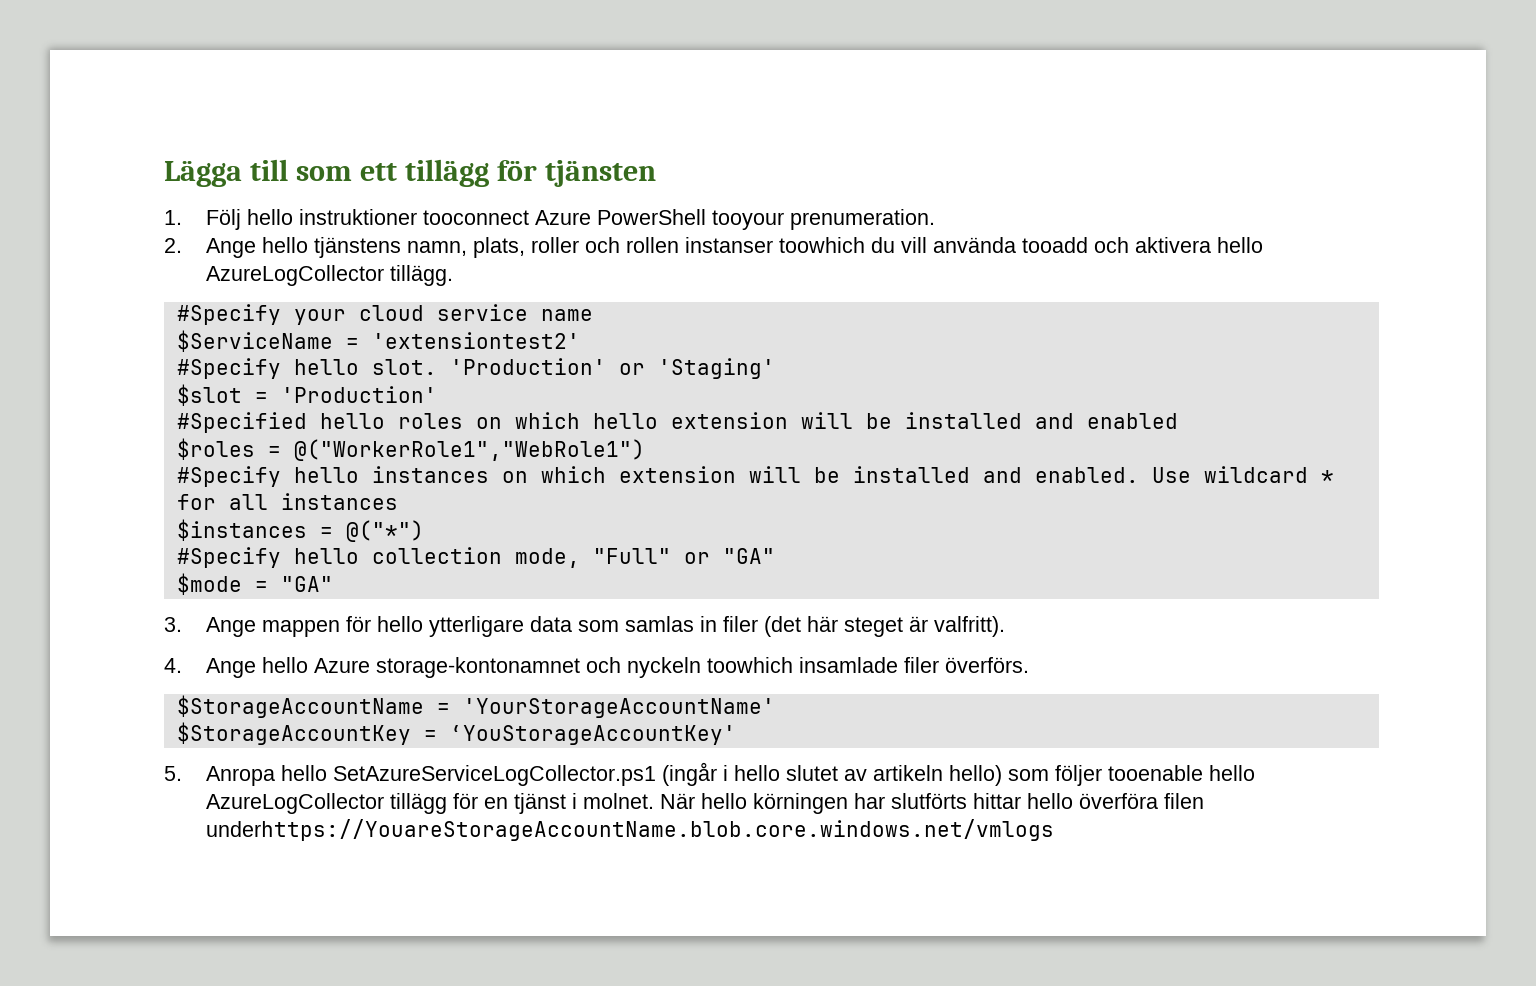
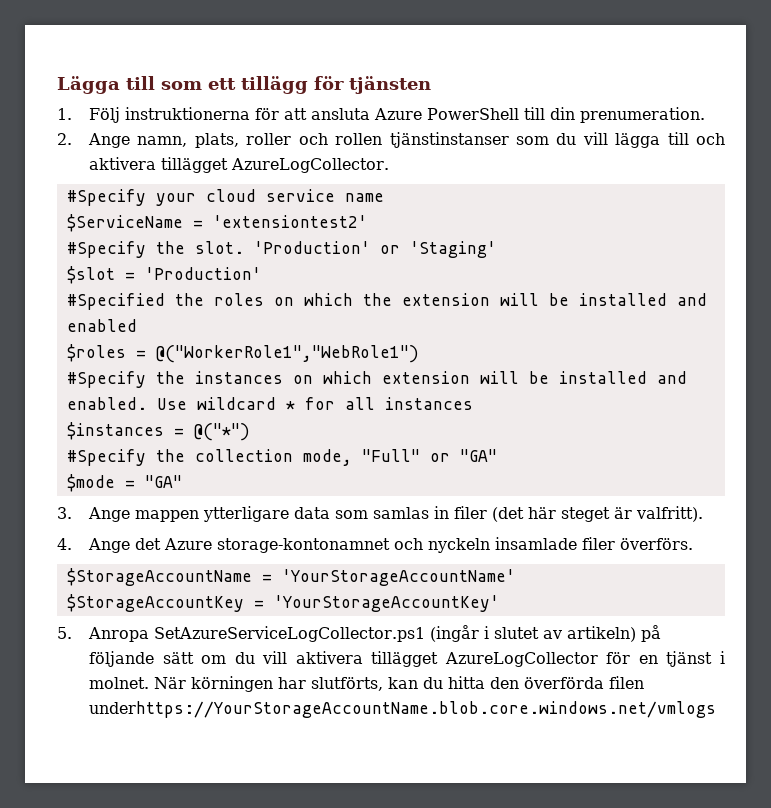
[247,209,785,230] hello instruktioner tooconnect Azure PowerShell tooyour -> [124,107,575,120] instruktionerna för att ansluta Azure PowerShell till din
[262,237,402,258] hello tjänstens -> (130, 140) none
[685,237,1264,253] [206,265,454,286] instanser toowhich du vill använda tooadd och aktivera hello AzureLogCollector tillägg. -> [389,132,725,148] [88,157,389,173] tjänstinstanser som du vill lägga till och aktivera tillägget AzureLogCollector.
[293,359,359,375] hello -> [155,241,185,254] the
[319,413,385,429] hello -> [174,293,204,306] the
[592,413,658,429] hello -> [362,293,392,306] the
[293,467,359,483] hello -> [155,371,185,384] the
[293,548,359,564] hello -> [155,449,185,462] the
[346,616,424,632] för hello -> (199, 516) none
[262,657,309,673] hello -> [134,538,161,550] det
[707,657,794,673] toowhich -> (490, 545) none
[449,725,736,745] ‘YouStorageAccountKey' -> [273,595,499,612] 'YourStorageAccountKey'
[281,765,328,781] hello -> (149, 634) none
[734,765,781,781] hello -> (489, 632) none
[873,765,1256,786] [206,793,448,814] artikeln hello) som följer tooenable hello AzureLogCollector tillägg -> [566,625,661,642] [88,651,598,667] artikeln) på följande sätt om du vill aktivera tillägget AzureLogCollector
[701,793,748,809] hello -> (186, 683) none
[891,793,1205,809] [206,819,1055,841] slutförts hittar hello överföra filen underhttps://YouareStorageAccountName.blob.core.windows.net/vmlogs -> [310,676,644,691] [88,701,716,718] slutförts, kan du hitta den överförda filen underhttps://YourStorageAccountName.blob.core.windows.net/vmlogs

